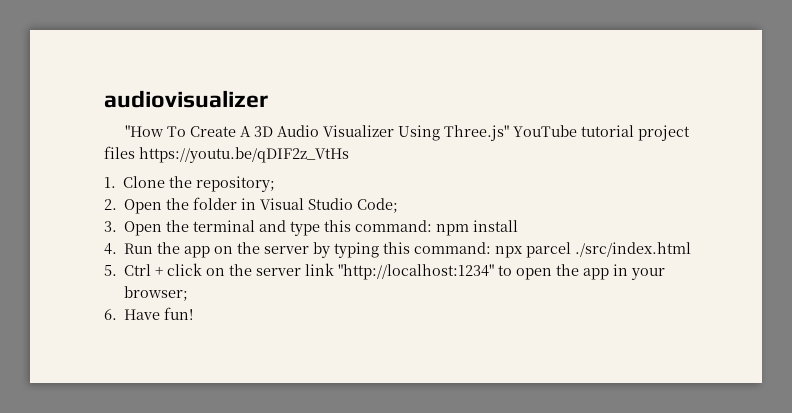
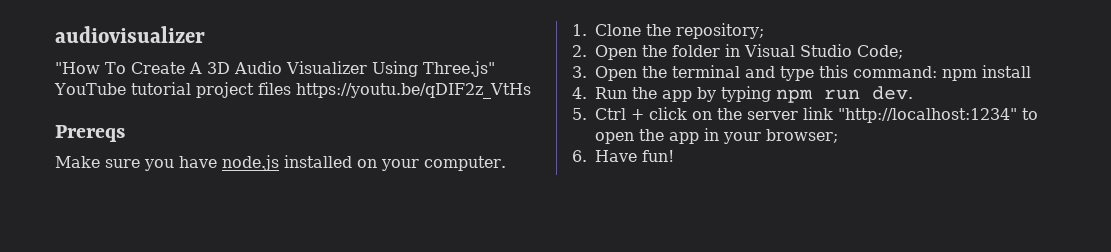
(349, 155) none -> [55,125,125,142] [55,155,506,171] // Prereqs // Make sure you have node.js installed on your computer.
[214,242,692,258] on the server by typing this command: npx parcel ./src/index.html -> [697,86,913,103] by typing npm run dev.

